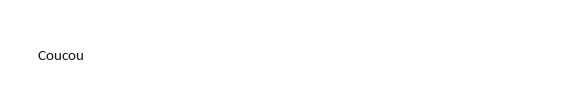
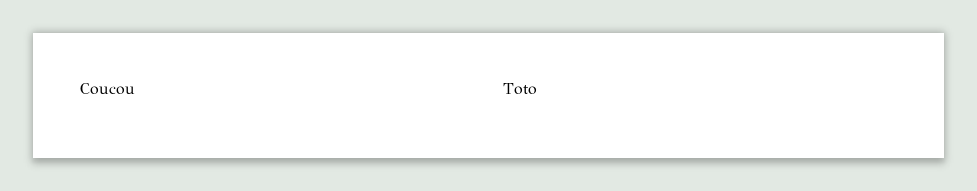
(84, 55) none -> [503,83,537,95] // Toto

